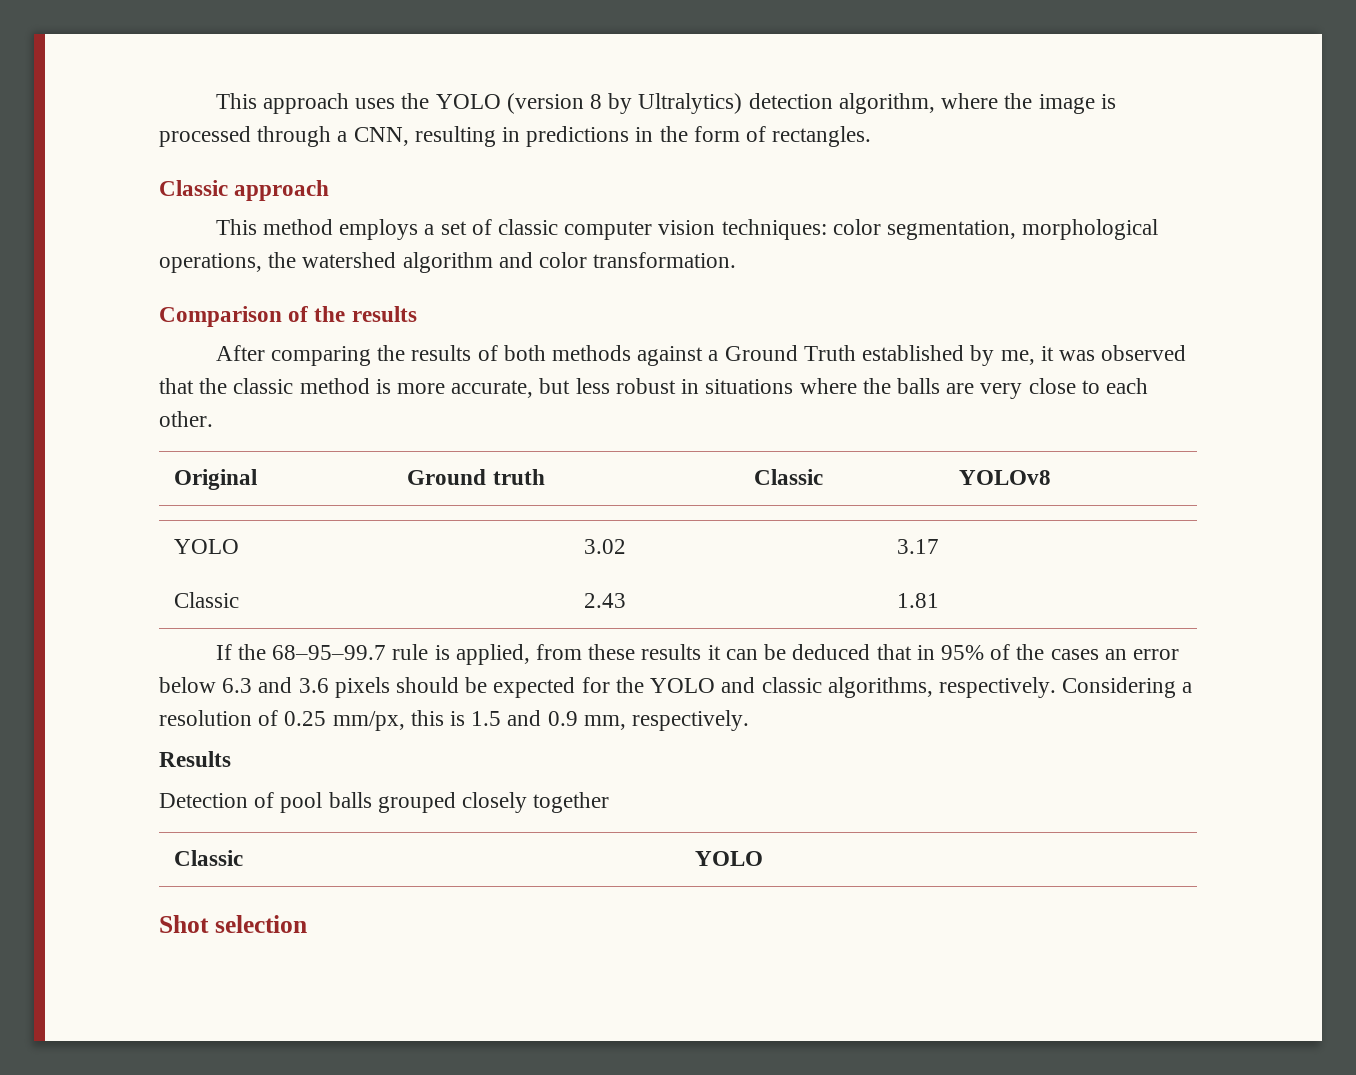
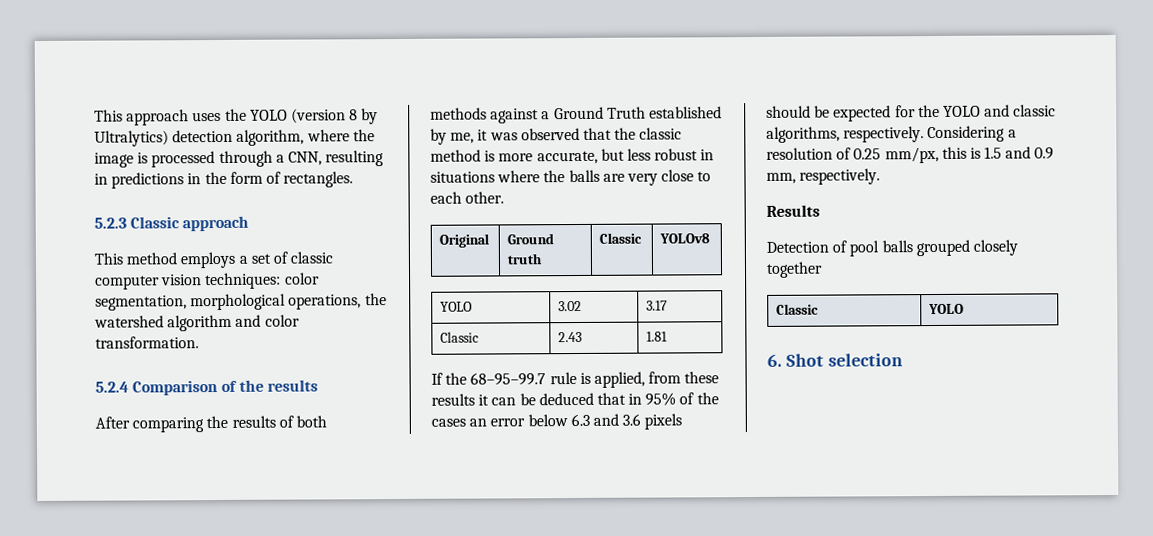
(872, 136) none -> [94,217,127,229] 5.2.3
(737, 260) none -> [95,381,129,393] 5.2.4
(764, 858) none -> [767,353,782,367] 6.

